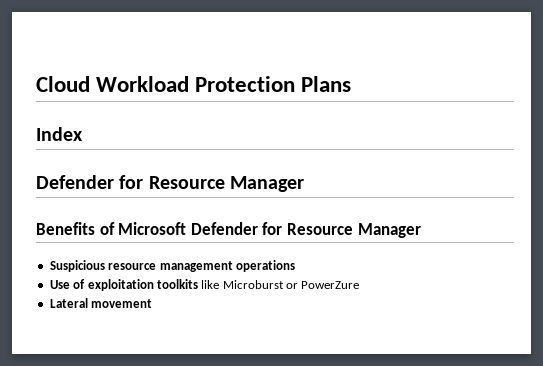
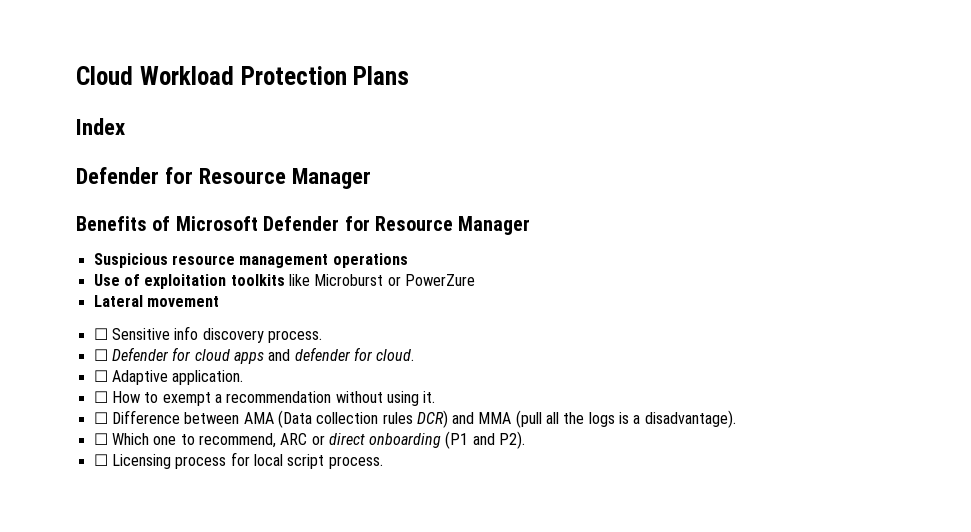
(153, 303) none -> [93,326,322,343] [93,347,415,364] [93,370,244,385] [93,391,436,406] [93,410,736,428] [93,431,526,449] [93,452,383,469] // ☐ Sensitive info discovery process. // ☐ Defender for cloud apps and defender for cloud. // ☐ Adaptive application. // ☐ How to exempt a recommendation without using it. // ☐ Difference between AMA (Data collection rules DCR) and MMA (pull all the logs is a disadvantage). // ☐ Which one to recommend, ARC or direct onboarding (P1 and P2). // ☐ Licensing process for local script process.

